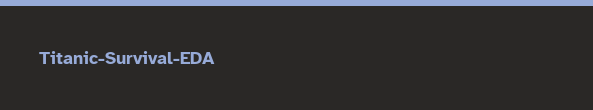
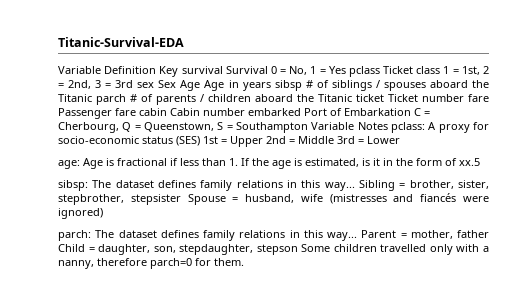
(215, 57) none -> [58,66,490,77] [58,80,489,91] [58,94,489,105] [58,108,430,119] [58,122,489,133] [58,136,400,147] [58,158,480,169] [58,180,489,191] [58,193,489,205] [58,208,103,219] [58,230,489,241] [58,244,490,255] [58,258,244,269] // Variable Definition Key survival Survival 0 = No, 1 = Yes pclass Ticket class 1 = 1st, 2 = 2nd, 3 = 3rd sex Sex Age Age in years sibsp # of siblings / spouses aboard the Titanic parch # of parents / children aboard the Titanic ticket Ticket number fare Passenger fare cabin Cabin number embarked Port of Embarkation C = Cherbourg, Q = Queenstown, S = Southampton Variable Notes pclass: A proxy for socio-economic status (SES) 1st = Upper 2nd = Middle 3rd = Lower // age: Age is fractional if less than 1. If the age is estimated, is it in the form of xx.5 // sibsp: The dataset defines family relations in this way... Sibling = brother, sister, stepbrother, stepsister Spouse = husband, wife (mistresses and fiancés were ignored) // parch: The dataset defines family relations in this way... Parent = mother, father Child = daughter, son, stepdaughter, stepson Some children travelled only with a nanny, therefore parch=0 for them.

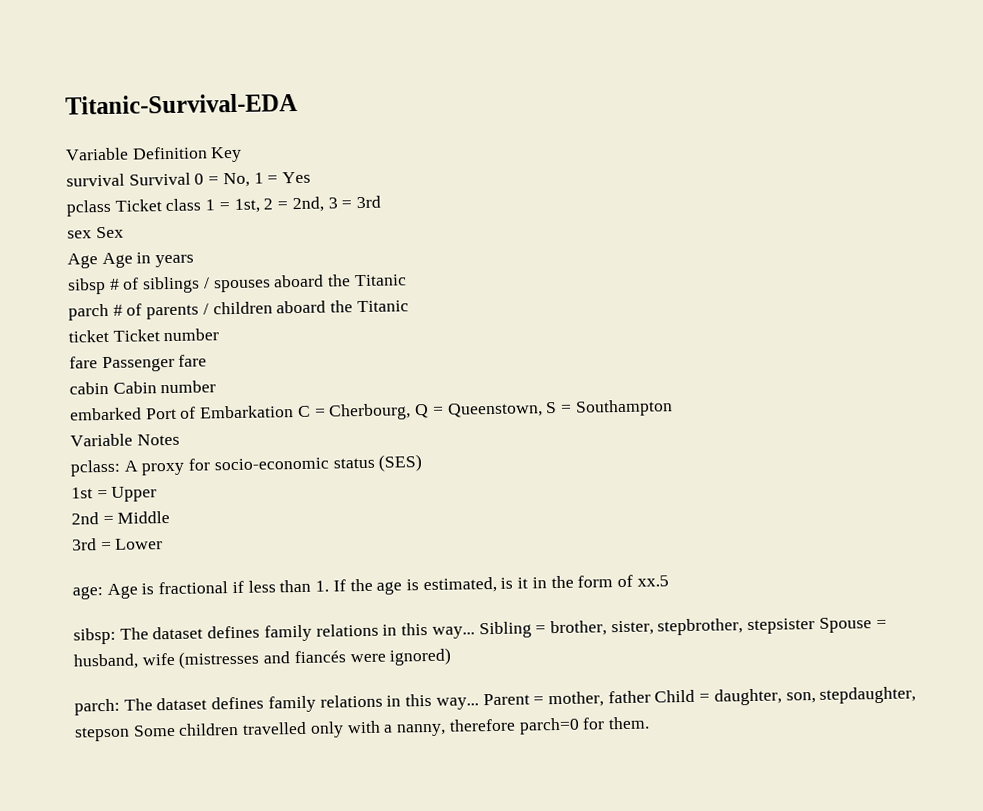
(179, 71) none -> (243, 154) //
(346, 70) none -> (312, 177) //
(134, 84) none -> (381, 202) //
(177, 84) none -> (124, 232) //
(271, 86) none -> (195, 261) //
(92, 98) none -> (407, 280) //
(352, 98) none -> (409, 306) //
(464, 98) none -> (220, 335) //
(136, 112) none -> (208, 360) //
(245, 112) none -> (217, 387) //
(308, 127) none -> (673, 408) //
(388, 126) none -> (180, 439) //
(200, 141) none -> (424, 463) //
(263, 141) none -> (158, 494) //
(334, 140) none -> (171, 517) //

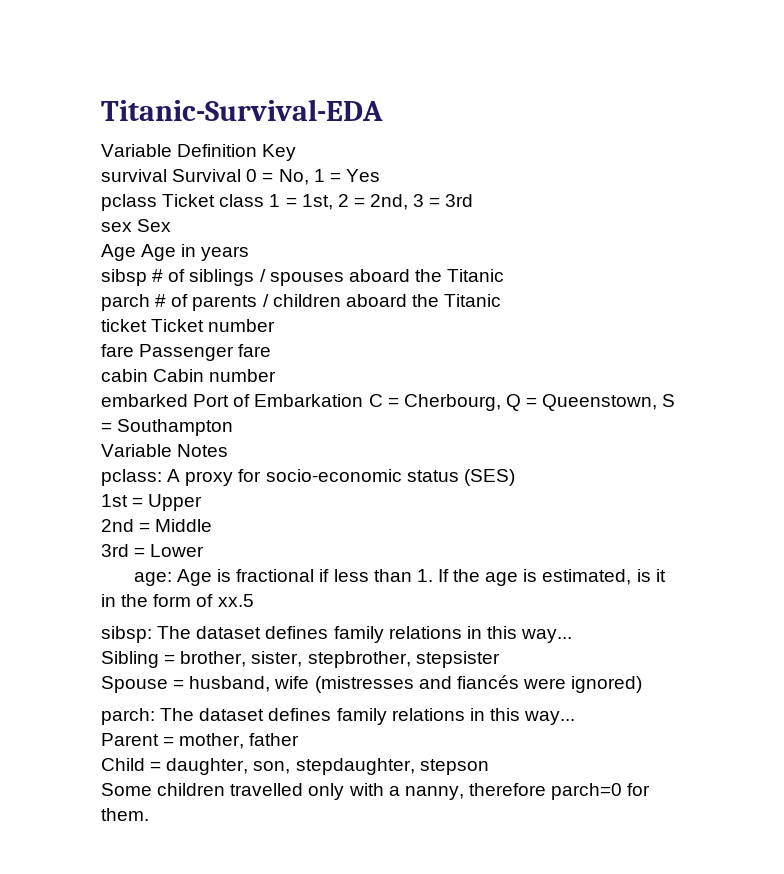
(475, 632) none -> (573, 636) //
(816, 626) none -> (500, 659) //
(479, 703) none -> (576, 718) //
(651, 697) none -> (300, 739) //
(130, 734) none -> (489, 767) //

